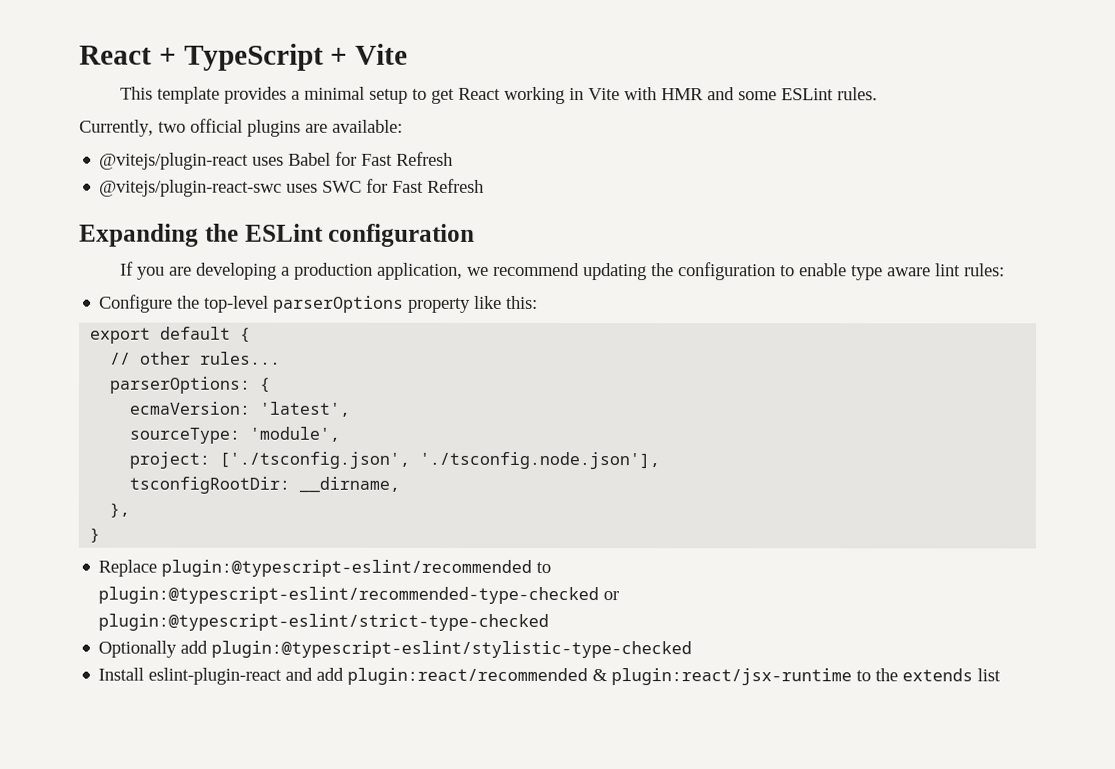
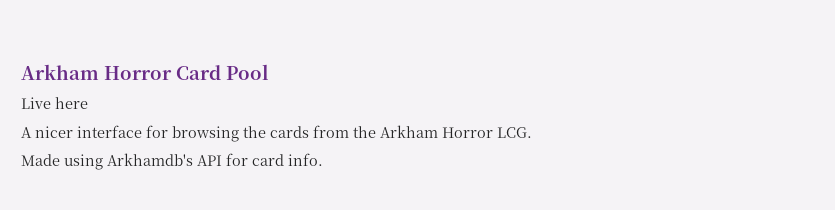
[79,43,409,71] [120,86,879,105] [79,118,403,137] [99,151,454,170] [99,178,485,197] [79,223,476,247] [120,261,1006,281] [99,294,539,313] [90,326,252,344] [110,351,282,365] [109,376,272,394] [129,401,351,417] [129,426,341,444] [129,451,661,470] [129,476,401,494] [109,502,131,518] [89,527,101,543] [98,559,552,577] [98,586,620,605] [98,613,550,631] [98,640,693,659] [98,667,1002,686] React + TypeScript + Vite // This template provides a minimal setup to get React working in Vite with HMR and some ESLint rules. // Currently, two official plugins are available: // @vitejs/plugin-react uses Babel for Fast Refresh // @vitejs/plugin-react-swc uses SWC for Fast Refresh // Expanding the ESLint configuration // If you are developing a production application, we recommend updating the configuration to enable type aware lint rules: // Configure the top-level parserOptions property like this: // export default { // // other rules... // parserOptions: { // ecmaVersion: 'latest', // sourceType: 'module', // project: ['./tsconfig.json', './tsconfig.node.json'], // tsconfigRootDir: __dirname, // }, // } // Replace plugin:@typescript-eslint/recommended to plugin:@typescript-eslint/recommended-type-checked or plugin:@typescript-eslint/strict-type-checked // Optionally add plugin:@typescript-eslint/stylistic-type-checked // Install eslint-plugin-react and add plugin:react/recommended & plugin:react/jsx-runtime to the extends list -> [21,64,269,80] [21,97,88,109] [21,125,532,142] [21,153,323,170] Arkham Horror Card Pool // Live here // A nicer interface for browsing the cards from the Arkham Horror LCG. // Made using Arkhamdb's API for card info.

